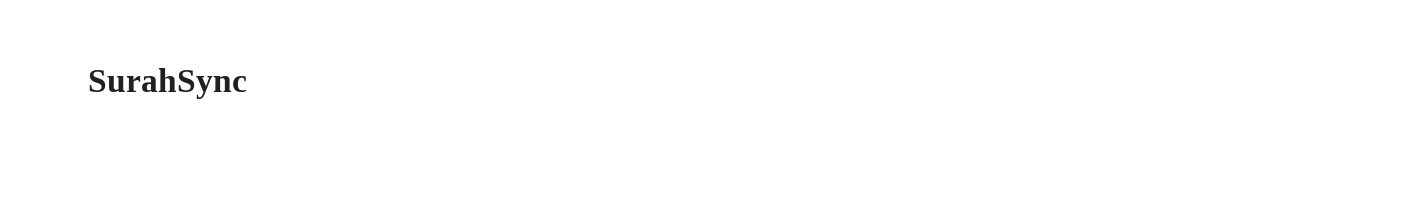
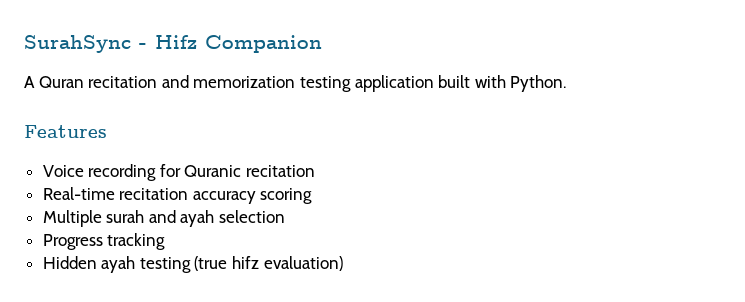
(247, 83) none -> [139,35,322,53] [24,75,567,92] [24,125,107,138] [42,164,316,181] [42,187,313,204] [42,210,286,227] [42,233,166,250] [42,256,343,273] - Hifz Companion // A Quran recitation and memorization testing application built with Python. // Features // Voice recording for Quranic recitation // Real-time recitation accuracy scoring // Multiple surah and ayah selection // Progress tracking // Hidden ayah testing (true hifz evaluation)

